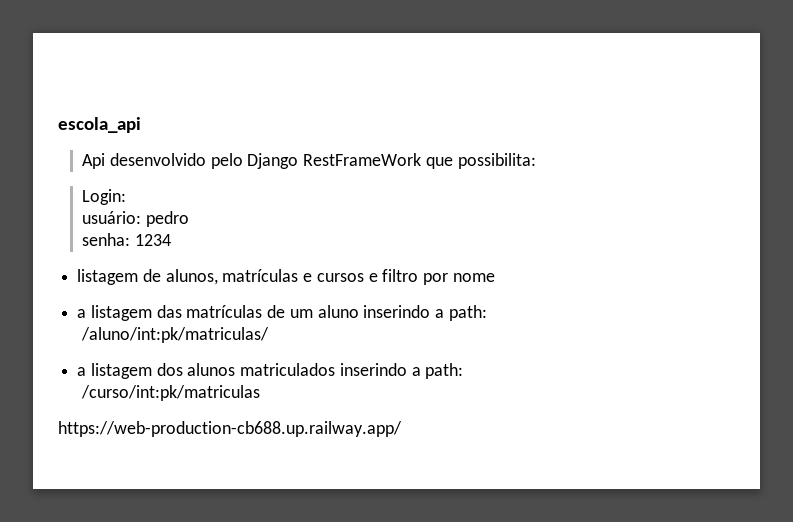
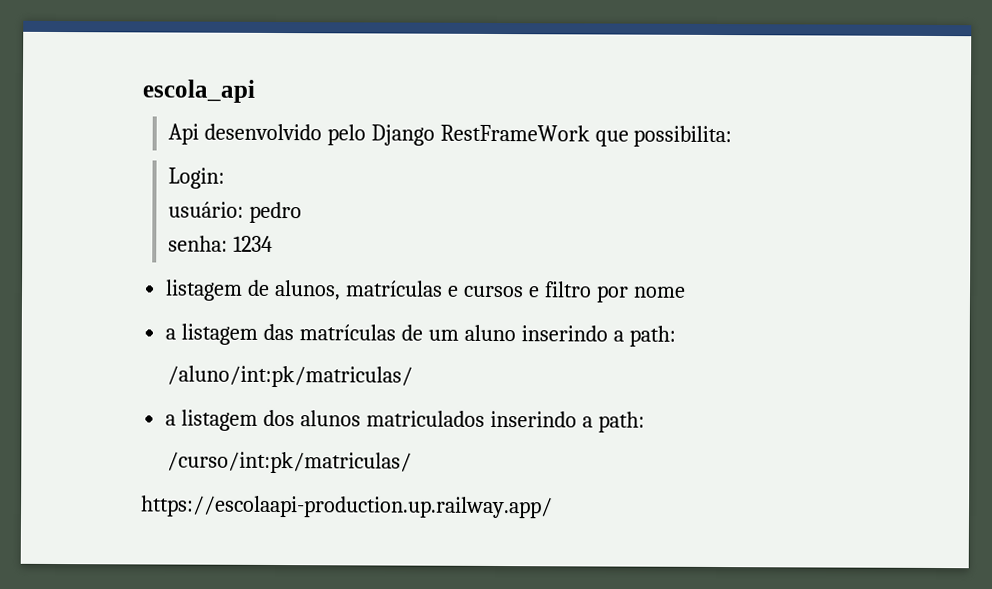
[81,385,261,401] [58,421,402,437] /curso/int:pk/matriculas // https://web-production-cb688.up.railway.app/ -> [166,451,412,474] [140,495,553,519] /curso/int:pk/matriculas/ // https://escolaapi-production.up.railway.app/

